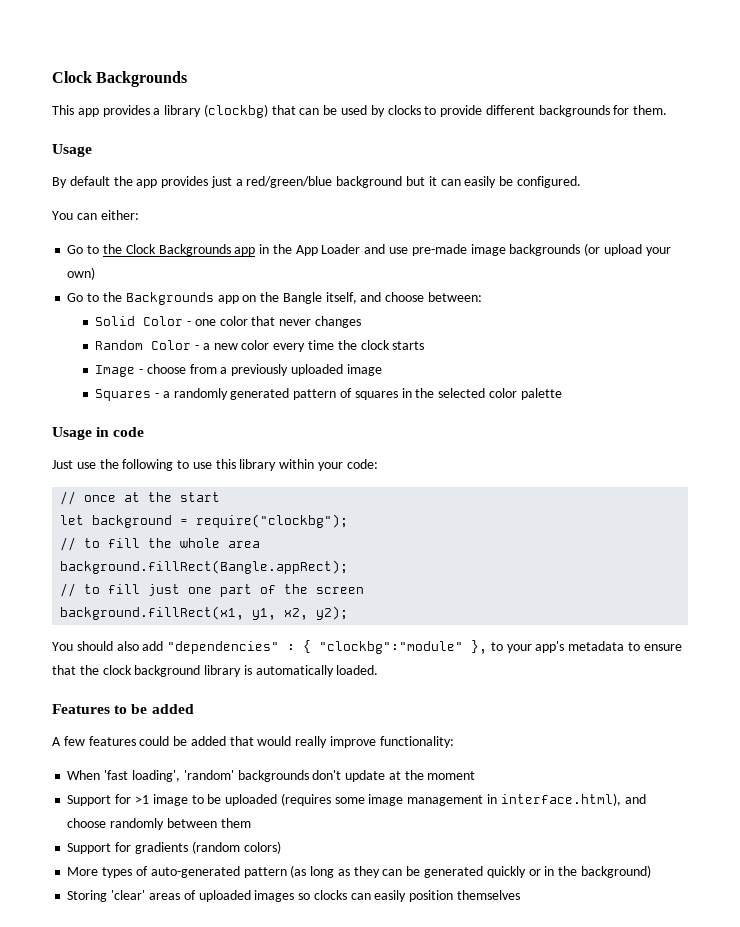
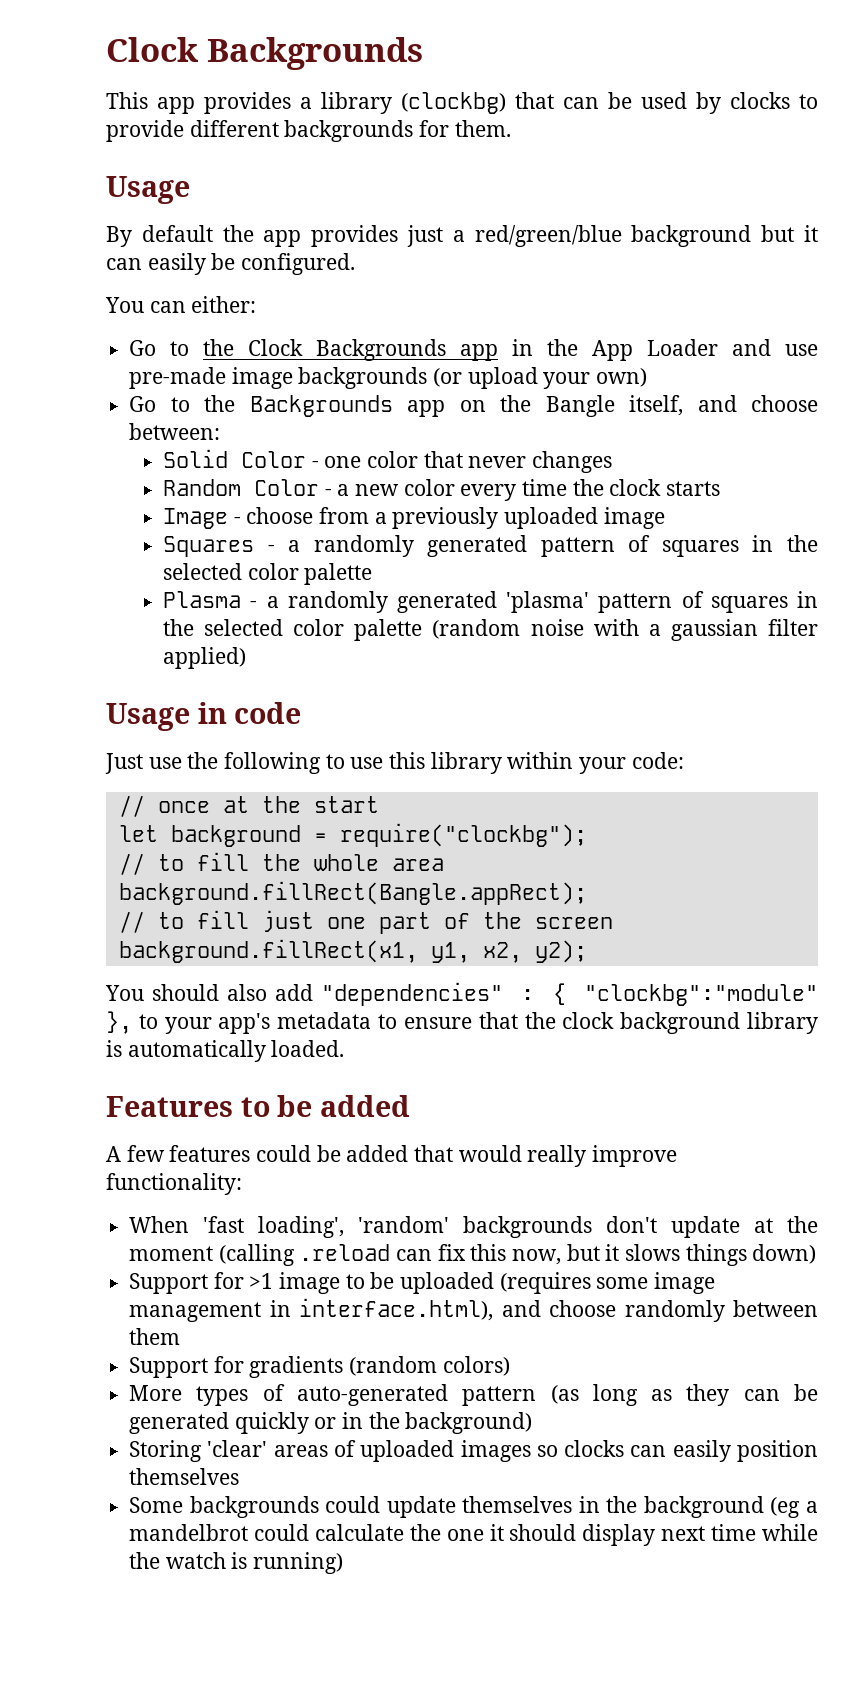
(562, 394) none -> [163,591,818,613] [163,619,818,641] [163,647,247,669] // Plasma - a randomly generated 'plasma' pattern of squares in the selected color palette (random noise with a gaussian filter applied)
(476, 775) none -> [218,1244,817,1266] (calling .reload can fix this now, but it slows things down)
(520, 895) none -> [129,1496,818,1518] [129,1524,818,1546] [129,1552,344,1574] // Some backgrounds could update themselves in the background (eg a mandelbrot could calculate the one it should display next time while the watch is running)

